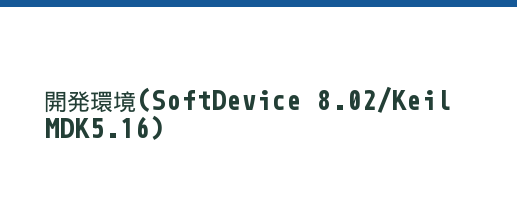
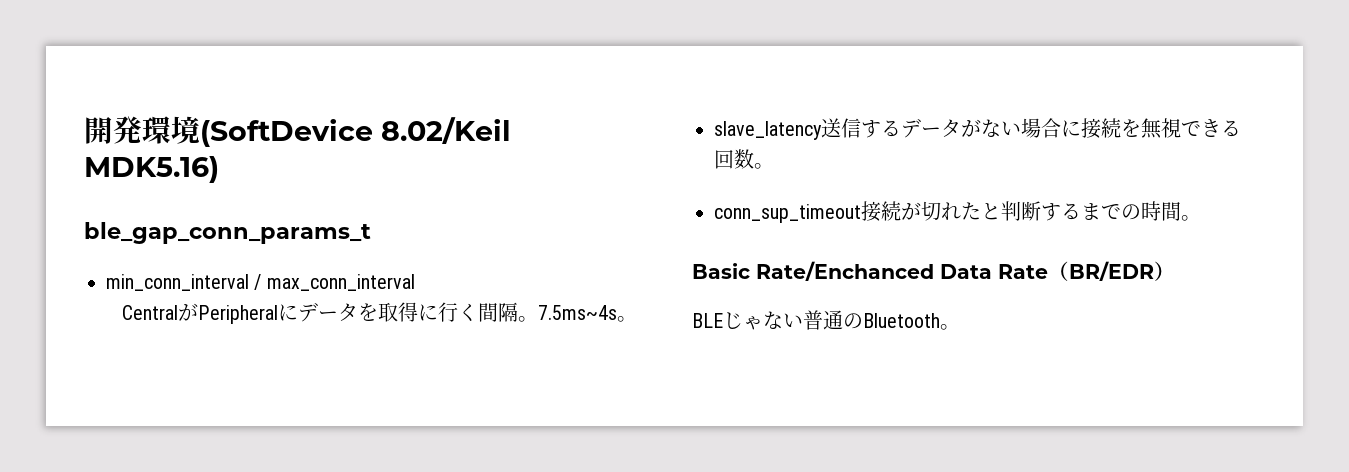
(164, 127) none -> [84,222,371,244] [106,274,415,291] [121,302,637,324] [714,118,1241,140] [714,149,774,169] [714,201,1201,223] [692,261,1175,281] [692,310,960,330] // ble_gap_conn_params_t // min_conn_interval / max_conn_interval // CentralがPeripheralにデータを取得に行く間隔。7.5ms~4s。 // slave_latency送信するデータがない場合に接続を無視できる回数。 // conn_sup_timeout接続が切れたと判断するまでの時間。 // Basic Rate/Enchanced Data Rate（BR/EDR） // BLEじゃない普通のBluetooth。

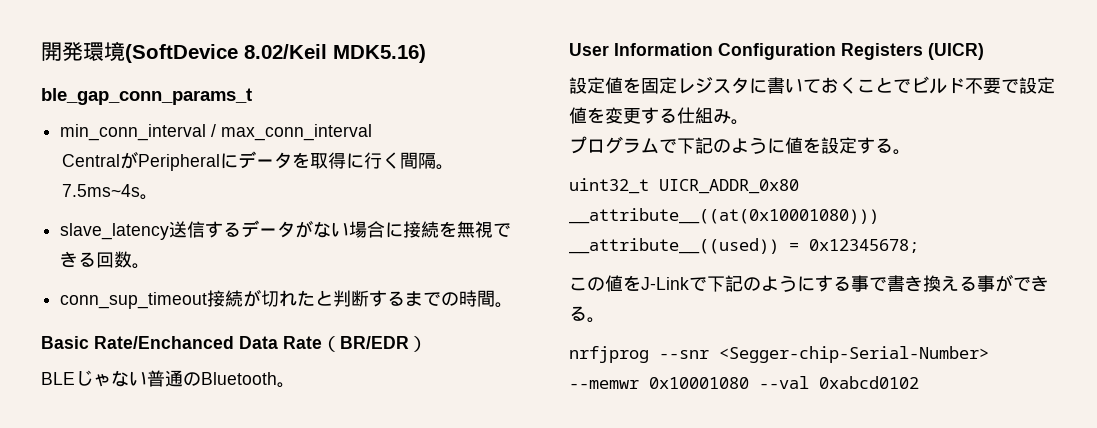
(960, 327) none -> [569,43,984,60] [569,76,1055,94] [569,107,749,125] [569,136,911,155] [569,178,799,194] [569,208,879,224] [569,238,919,254] [569,274,1049,292] [569,306,605,323] [569,346,989,363] [569,376,919,389] // User Information Configuration Registers (UICR) // 設定値を固定レジスタに書いておくことでビルド不要で設定値を変更する仕組み。 // プログラムで下記のように値を設定する。 // uint32_t UICR_ADDR_0x80 __attribute__((at(0x10001080))) __attribute__((used)) = 0x12345678; // この値をJ-Linkで下記のようにする事で書き換える事ができる。 // nrfjprog --snr <Segger-chip-Serial-Number> --memwr 0x10001080 --val 0xabcd0102

